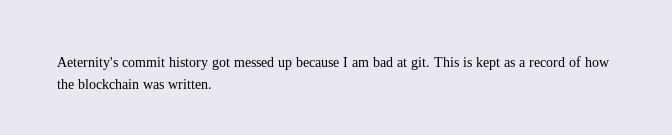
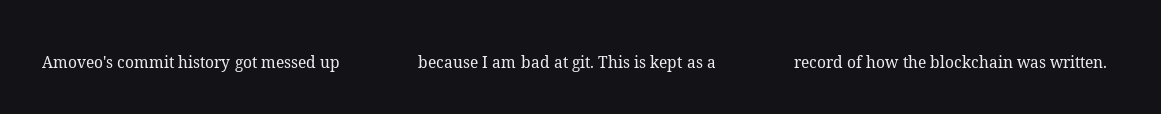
[57,57,118,70] Aeternity's -> [42,56,113,68] Amoveo's

